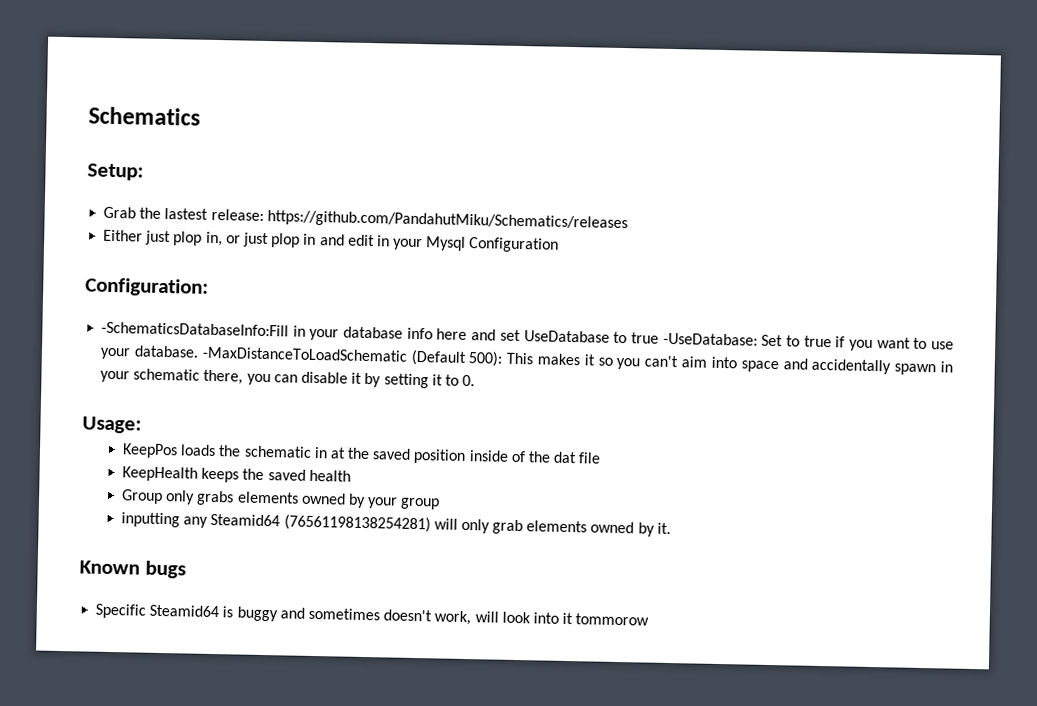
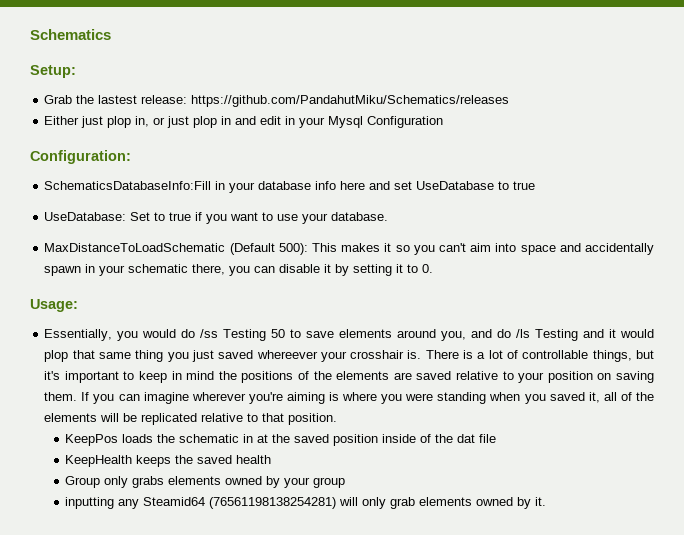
[101,321,290,337] -SchematicsDatabaseInfo:Fill -> [44,181,212,190] SchematicsDatabaseInfo:Fill
[662,332,758,346] -UseDatabase: -> [44,212,127,221] // UseDatabase:
[201,346,408,362] -MaxDistanceToLoadSchematic -> [44,243,226,252] // MaxDistanceToLoadSchematic
(142, 425) none -> [44,329,655,341] [44,350,654,362] [44,371,654,383] [44,392,654,404] [44,413,338,425] // Essentially, you would do /ss Testing 50 to save elements around you, and do /ls Testing and it would plop that same thing you just saved whereever your crosshair is. There is a lot of controllable things, but it's important to keep in mind the positions of the elements are saved relative to your position on saving them. If you can imagine wherever you're aiming is where you were standing when you saved it, all of the elements will be replicated relative to that position.
[79,560,186,579] [95,603,650,626] // Known bugs // Specific Steamid64 is buggy and sometimes doesn't work, will look into it tommorow -> (547, 501) none

